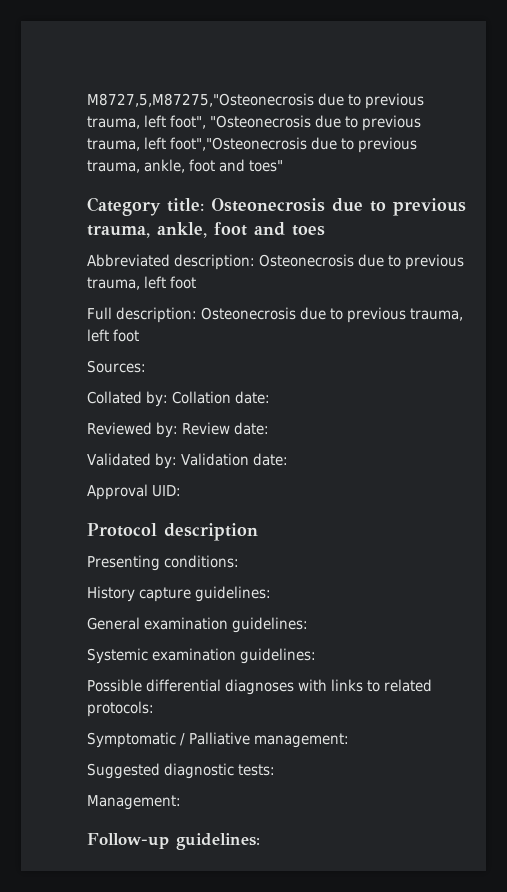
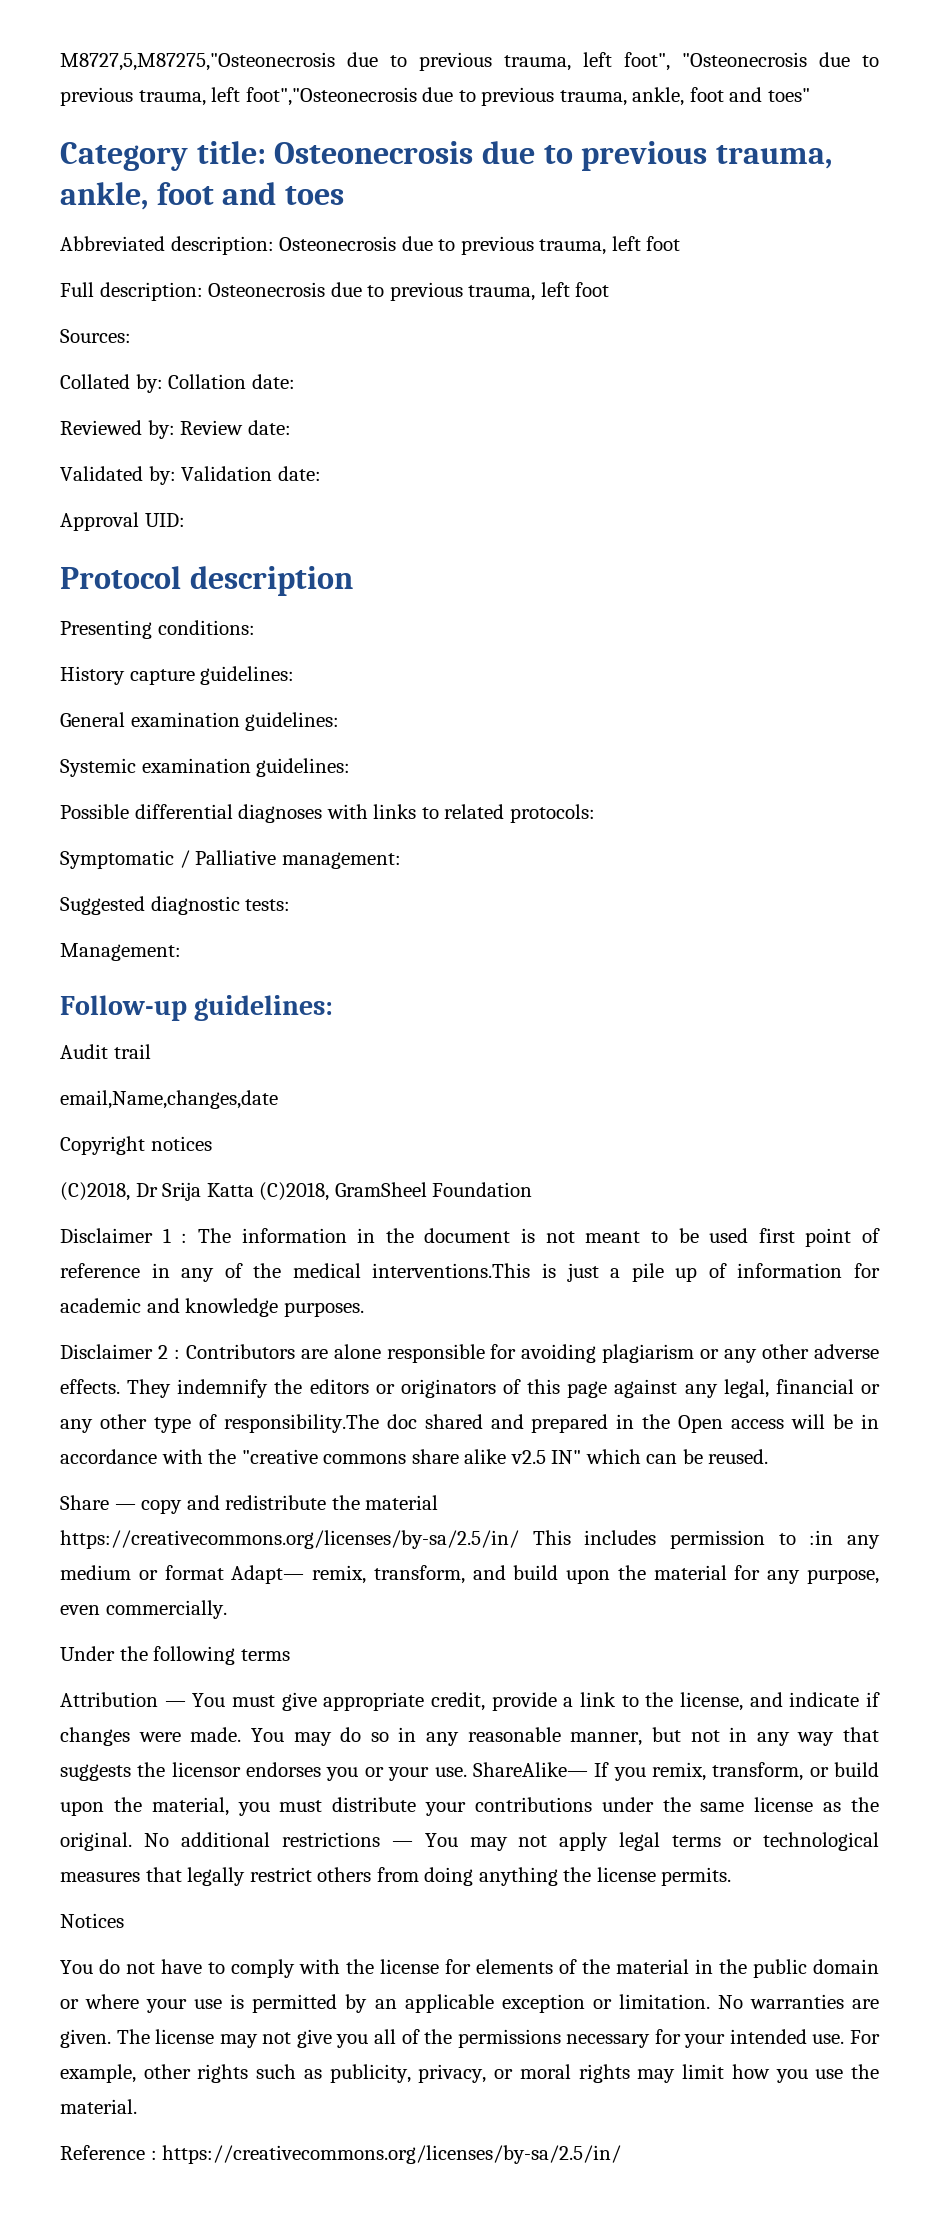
(260, 841) none -> [60,1044,151,1059] [60,1090,278,1109] [60,1136,212,1155] [60,1182,533,1201] [60,1228,880,1247] [60,1263,880,1282] [60,1298,364,1317] [60,1344,879,1363] [60,1379,880,1398] [60,1414,879,1433] [60,1449,769,1464] [60,1495,439,1514] [60,1530,880,1549] [60,1565,880,1584] [60,1600,227,1619] [60,1646,290,1665] [60,1692,880,1711] [60,1727,879,1746] [60,1762,879,1781] [60,1797,879,1816] [60,1832,879,1851] [60,1867,732,1886] [60,1913,124,1928] [60,1959,879,1978] [60,1994,879,2013] [60,2029,880,2048] [60,2064,880,2083] [60,2099,137,2114] [60,2145,622,2164] // Audit trail // email,Name,changes,date // Copyright notices // (C)2018, Dr Srija Katta (C)2018, GramSheel Foundation // Disclaimer 1 : The information in the document is not meant to be used first point of reference in any of the medical interventions.This is just a pile up of information for academic and knowledge purposes. // Disclaimer 2 : Contributors are alone responsible for avoiding plagiarism or any other adverse effects. They indemnify the editors or originators of this page against any legal, financial or any other type of responsibility.The doc shared and prepared in the Open access will be in accordance with the "creative commons share alike v2.5 IN" which can be reused. // Share — copy and redistribute the material https://creativecommons.org/licenses/by-sa/2.5/in/ This includes permission to :in any medium or format Adapt— remix, transform, and build upon the material for any purpose, even commercially. // Under the following terms // Attribution — You must give appropriate credit, provide a link to the license, and indicate if changes were made. You may do so in any reasonable manner, but not in any way that suggests the licensor endorses you or your use. ShareAlike— If you remix, transform, or build upon the material, you must distribute your contributions under the same license as the original. No additional restrictions — You may not apply legal terms or technological measures that legally restrict others from doing anything the license permits. // Notices // You do not have to comply with the license for elements of the material in the public domain or where your use is permitted by an applicable exception or limitation. No warranties are given. The license may not give you all of the permissions necessary for your intended use. For example, other rights such as publicity, privacy, or moral rights may limit how you use the material. // Reference : https://creativecommons.org/licenses/by-sa/2.5/in/

